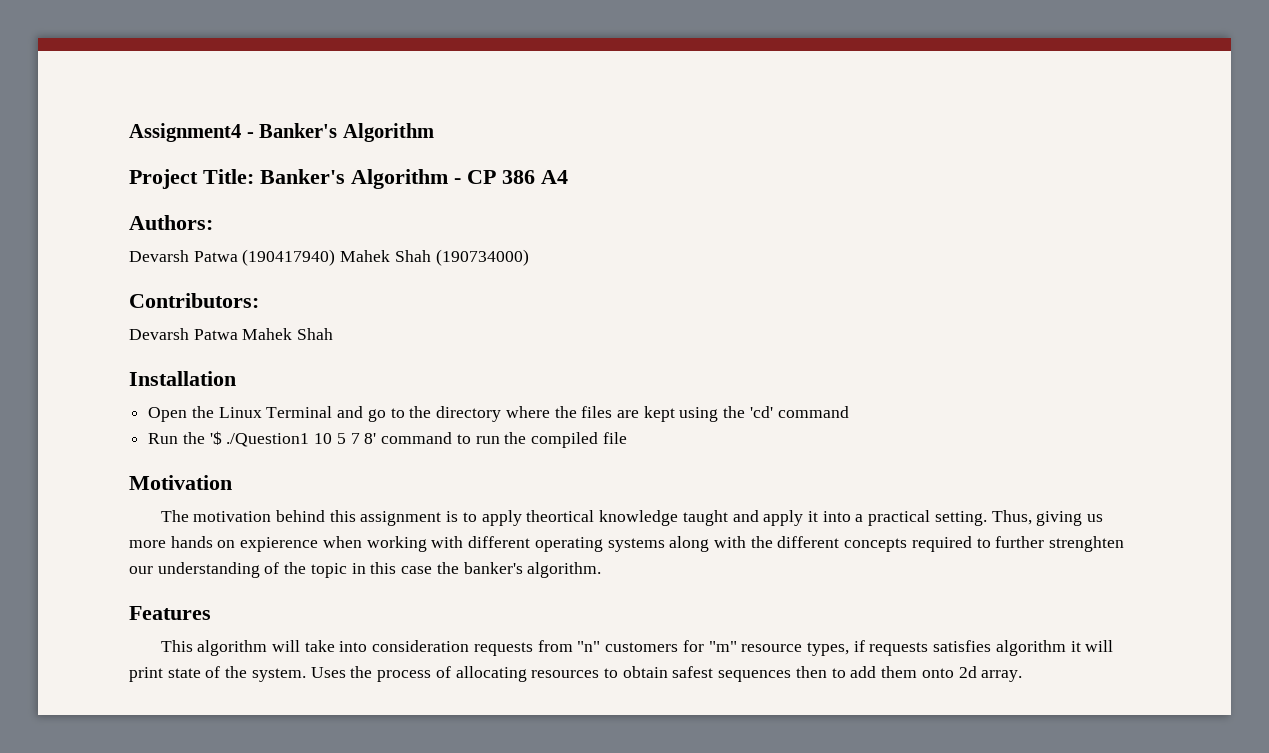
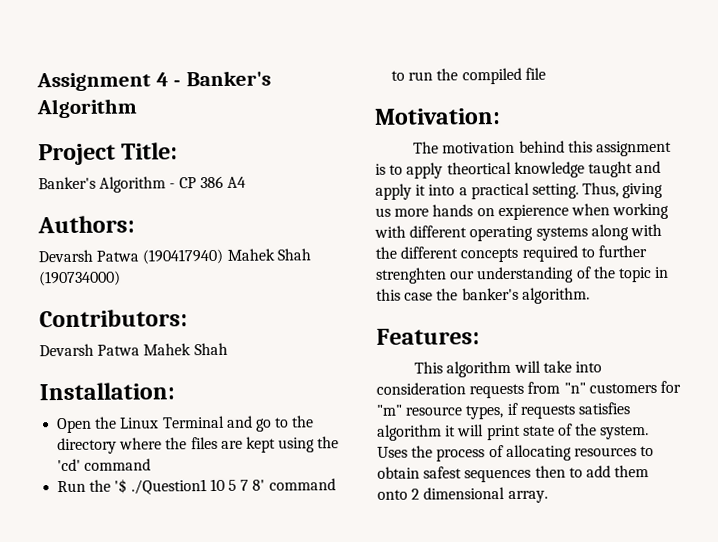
[129,123,241,142] Assignment4 -> [36,72,169,92] Assignment 4
(254, 176) none -> (179, 151) //
[129,371,236,386] Installation -> [39,382,175,401] Installation:
[129,475,232,490] Motivation -> [374,108,501,125] Motivation:
[129,606,211,620] Features -> [376,328,480,345] Features:
[958,666,977,678] 2d -> [411,487,506,500] 2 dimensional

